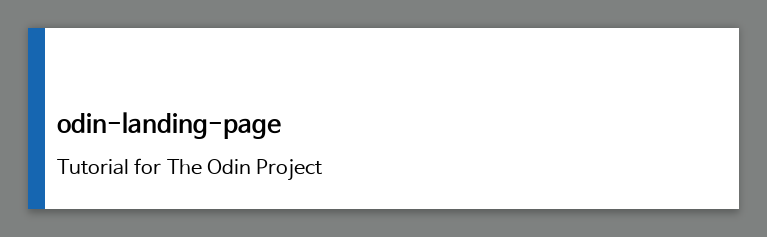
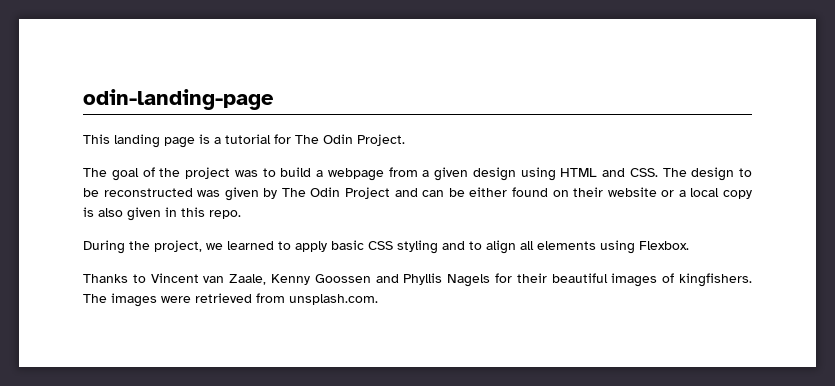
[57,158,323,181] Tutorial for The Odin Project -> [83,134,405,148] [83,167,752,181] [83,187,752,201] [83,207,241,221] [83,240,689,254] [83,273,752,287] [83,293,378,307] This landing page is a tutorial for The Odin Project. // The goal of the project was to build a webpage from a given design using HTML and CSS. The design to be reconstructed was given by The Odin Project and can be either found on their website or a local copy is also given in this repo. // During the project, we learned to apply basic CSS styling and to align all elements using Flexbox. // Thanks to Vincent van Zaale, Kenny Goossen and Phyllis Nagels for their beautiful images of kingfishers. The images were retrieved from unsplash.com.

